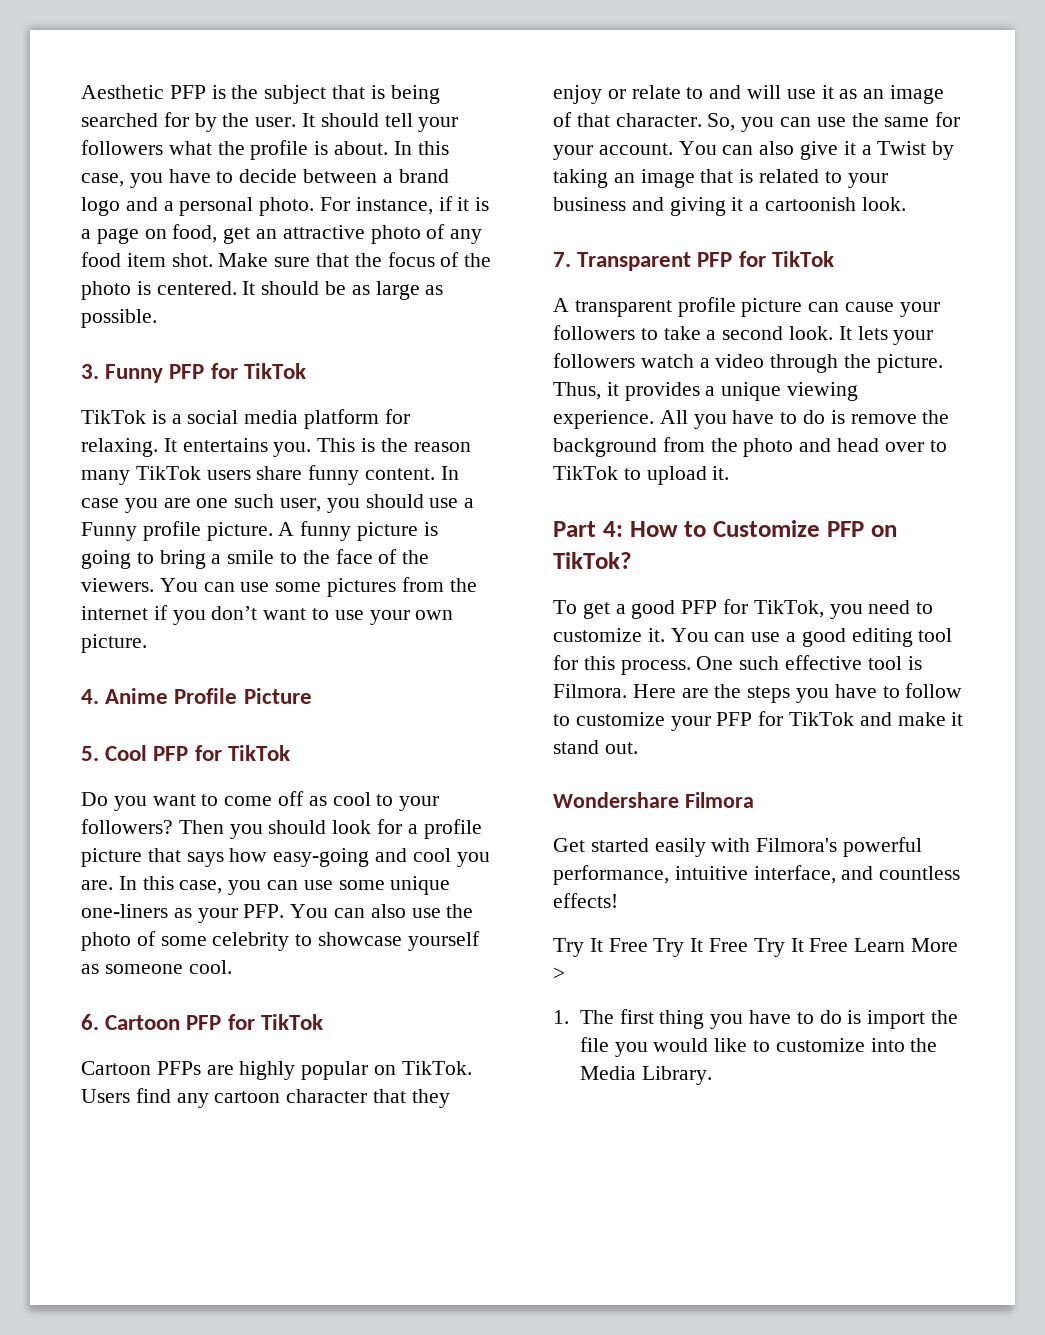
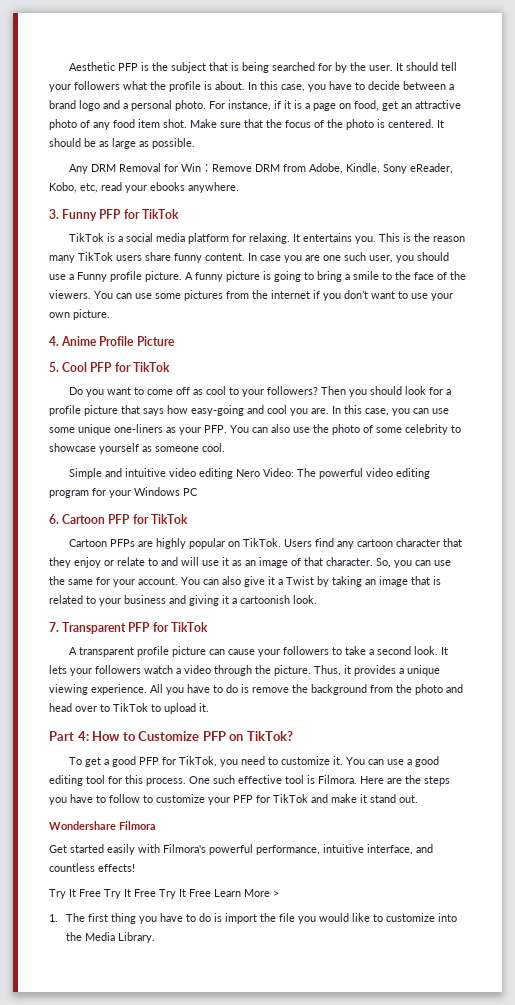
(157, 318) none -> [69,163,454,174] [49,182,239,193] // Any DRM Removal for Win：Remove DRM from Adobe, Kindle, Sony eReader, Kobo, etc, read your ebooks anywhere.
(232, 967) none -> [69,468,431,479] [49,487,198,498] // Simple and intuitive video editing Nero Video: The powerful video editing program for your Windows PC

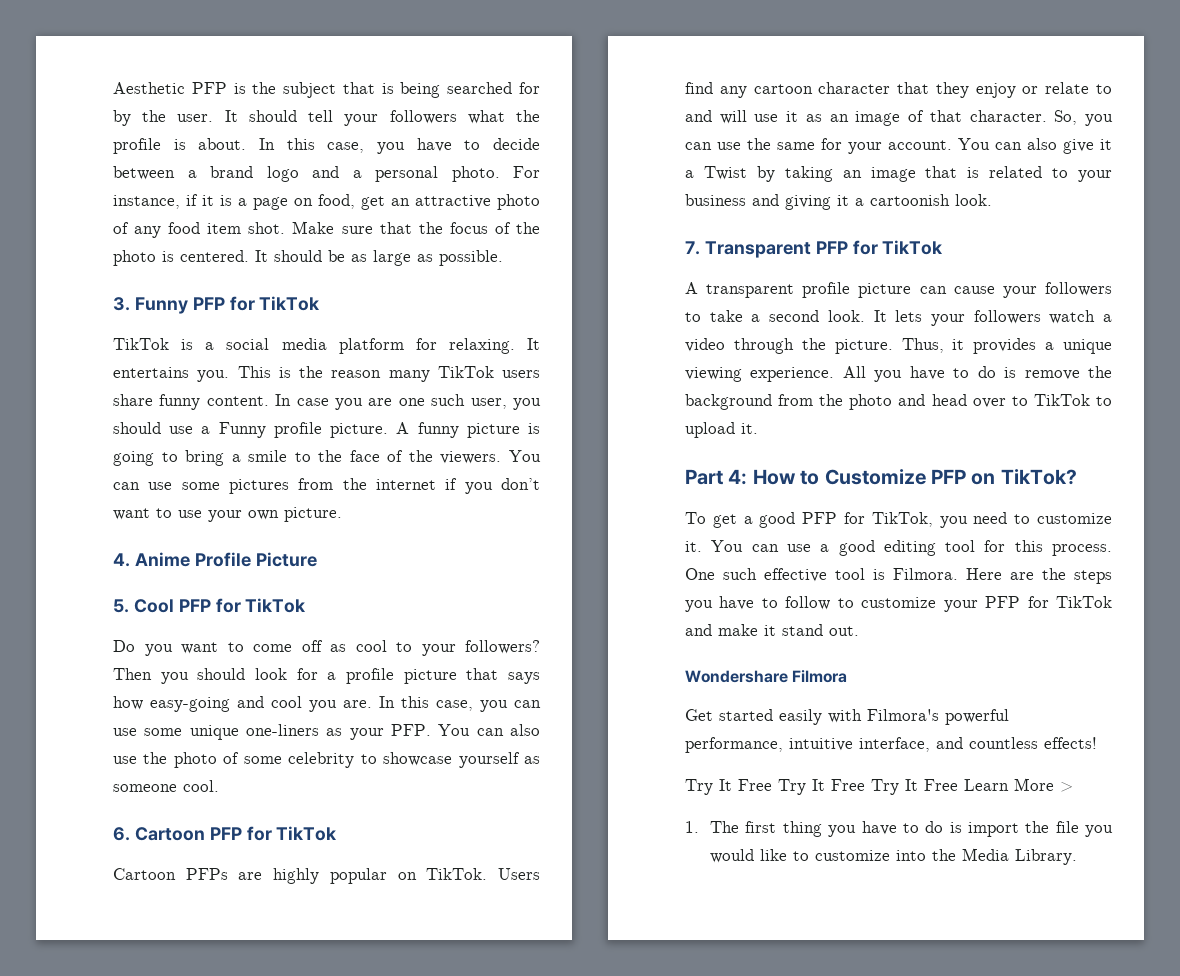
[69,163,454,174] [49,182,239,193] // Any DRM Removal for Win：Remove DRM from Adobe, Kindle, Sony eReader, Kobo, etc, read your ebooks anywhere. -> (503, 258) none
[69,468,431,479] [49,487,198,498] // Simple and intuitive video editing Nero Video: The powerful video editing program for your Windows PC -> (219, 786) none

